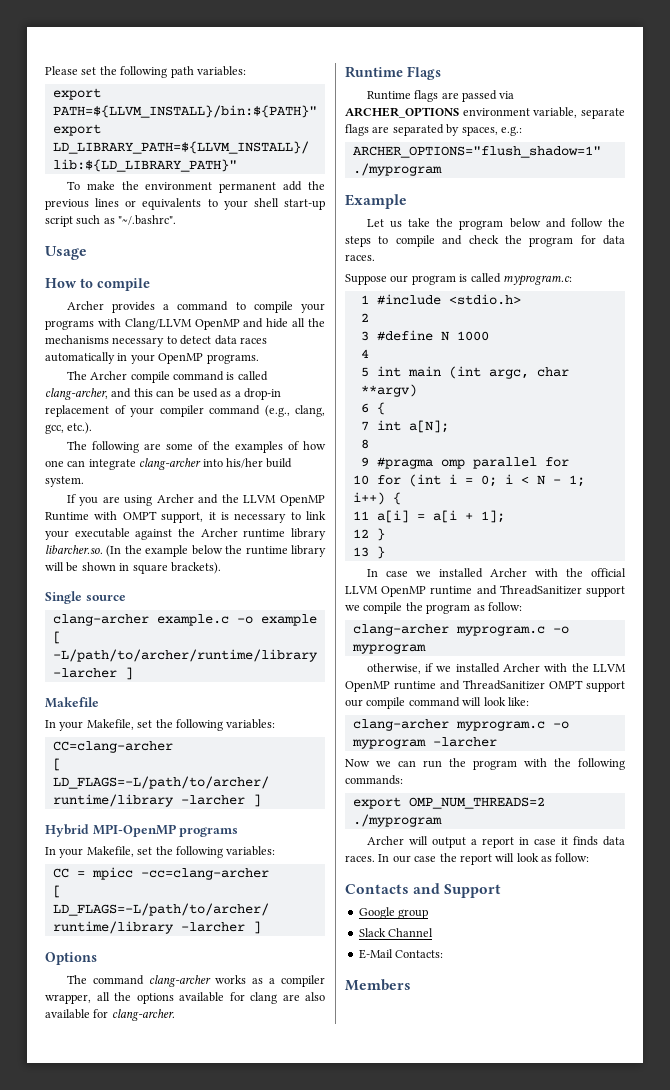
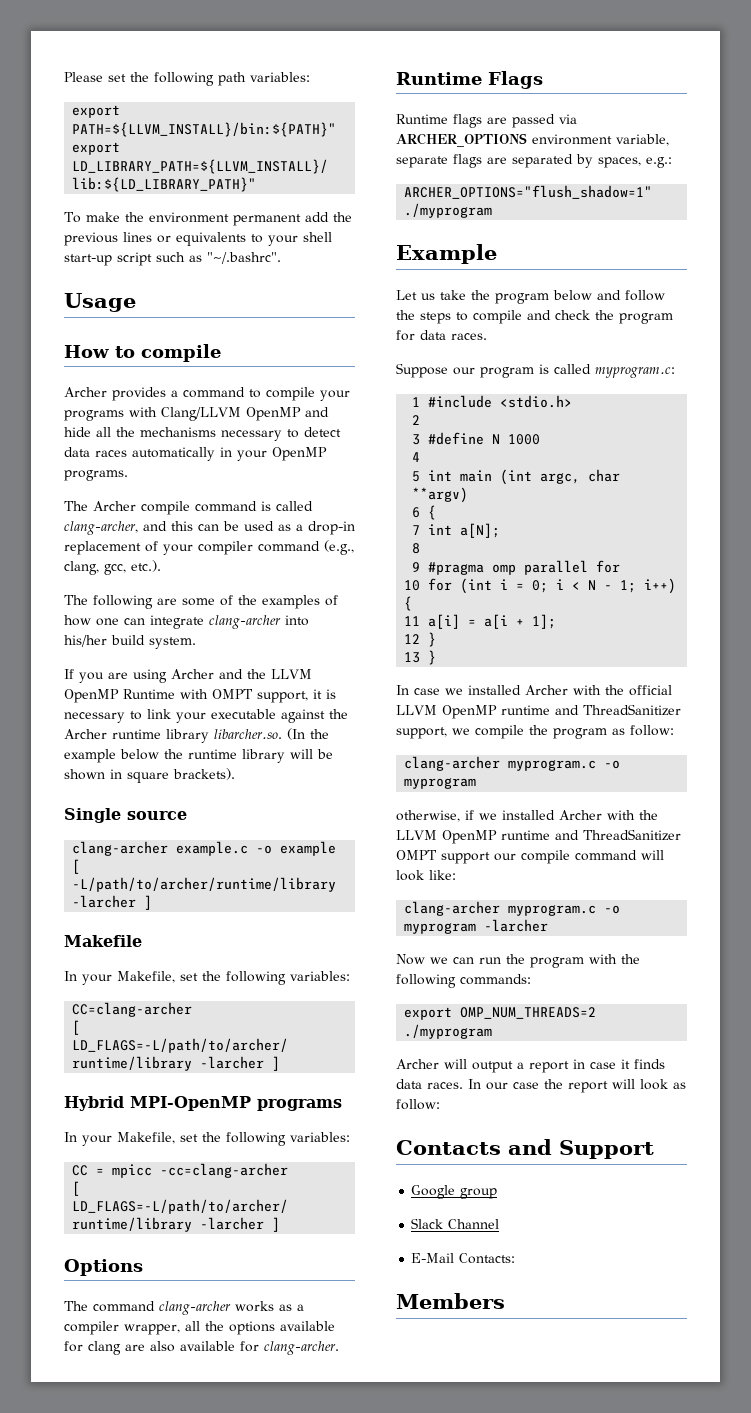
[586,586,625,597] support -> [396,727,447,739] support,

